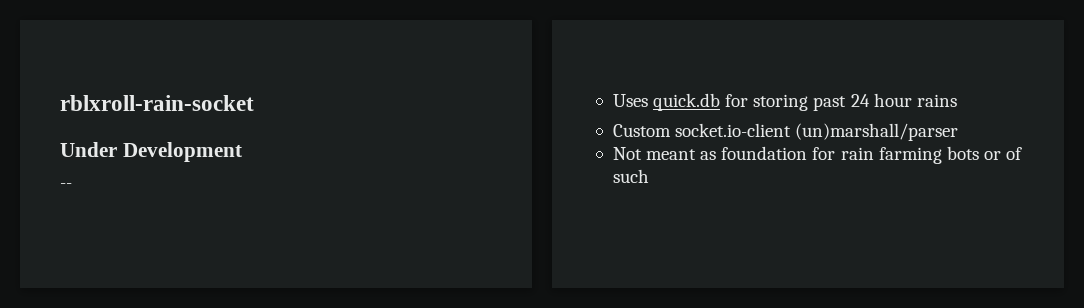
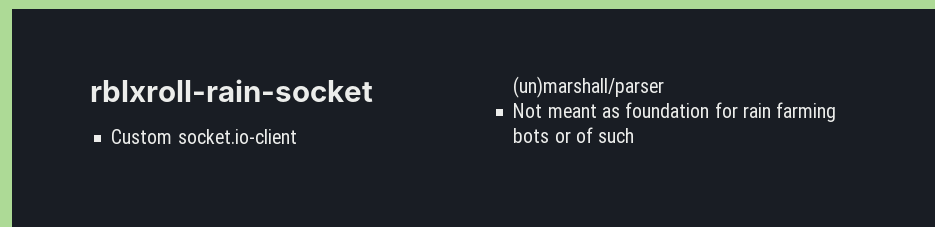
[60,142,242,162] [60,183,72,188] [612,93,957,111] // Under Development // -- // Uses quick.db for storing past 24 hour rains -> (373, 90) none

